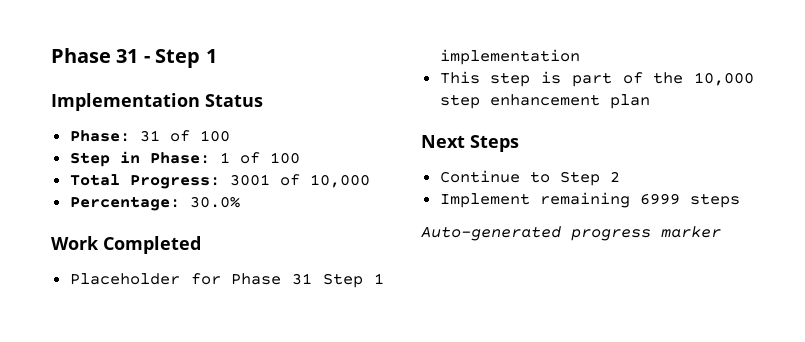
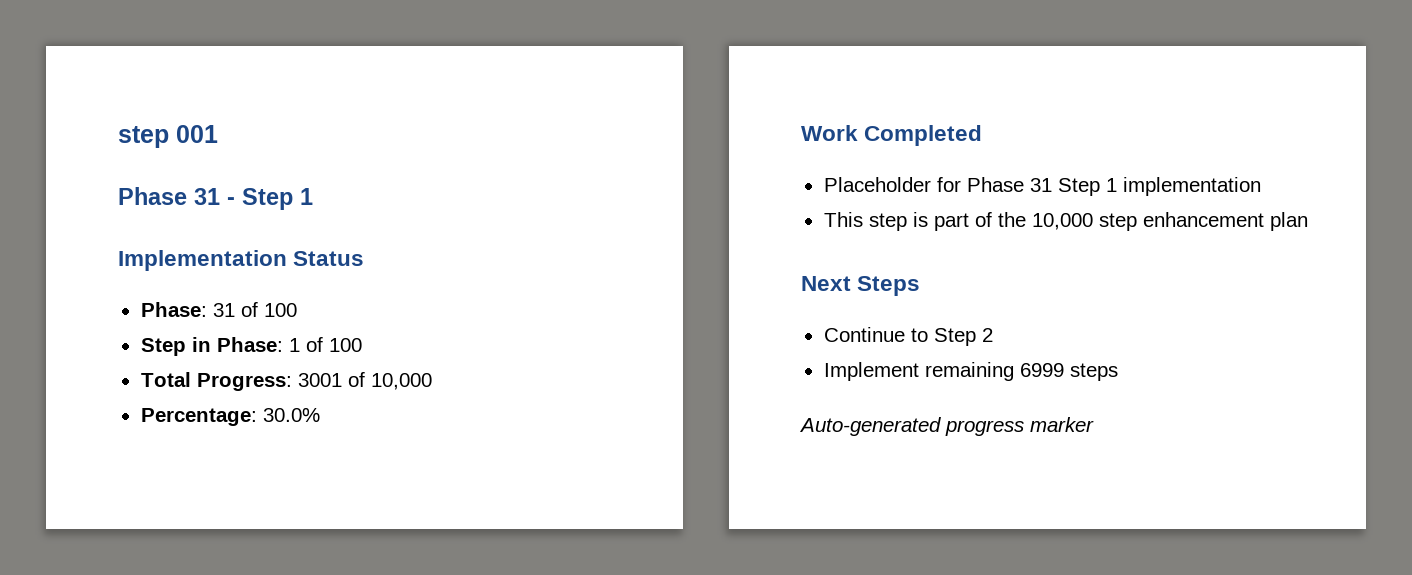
(51, 55) none -> [118,125,218,148] step 001 //

